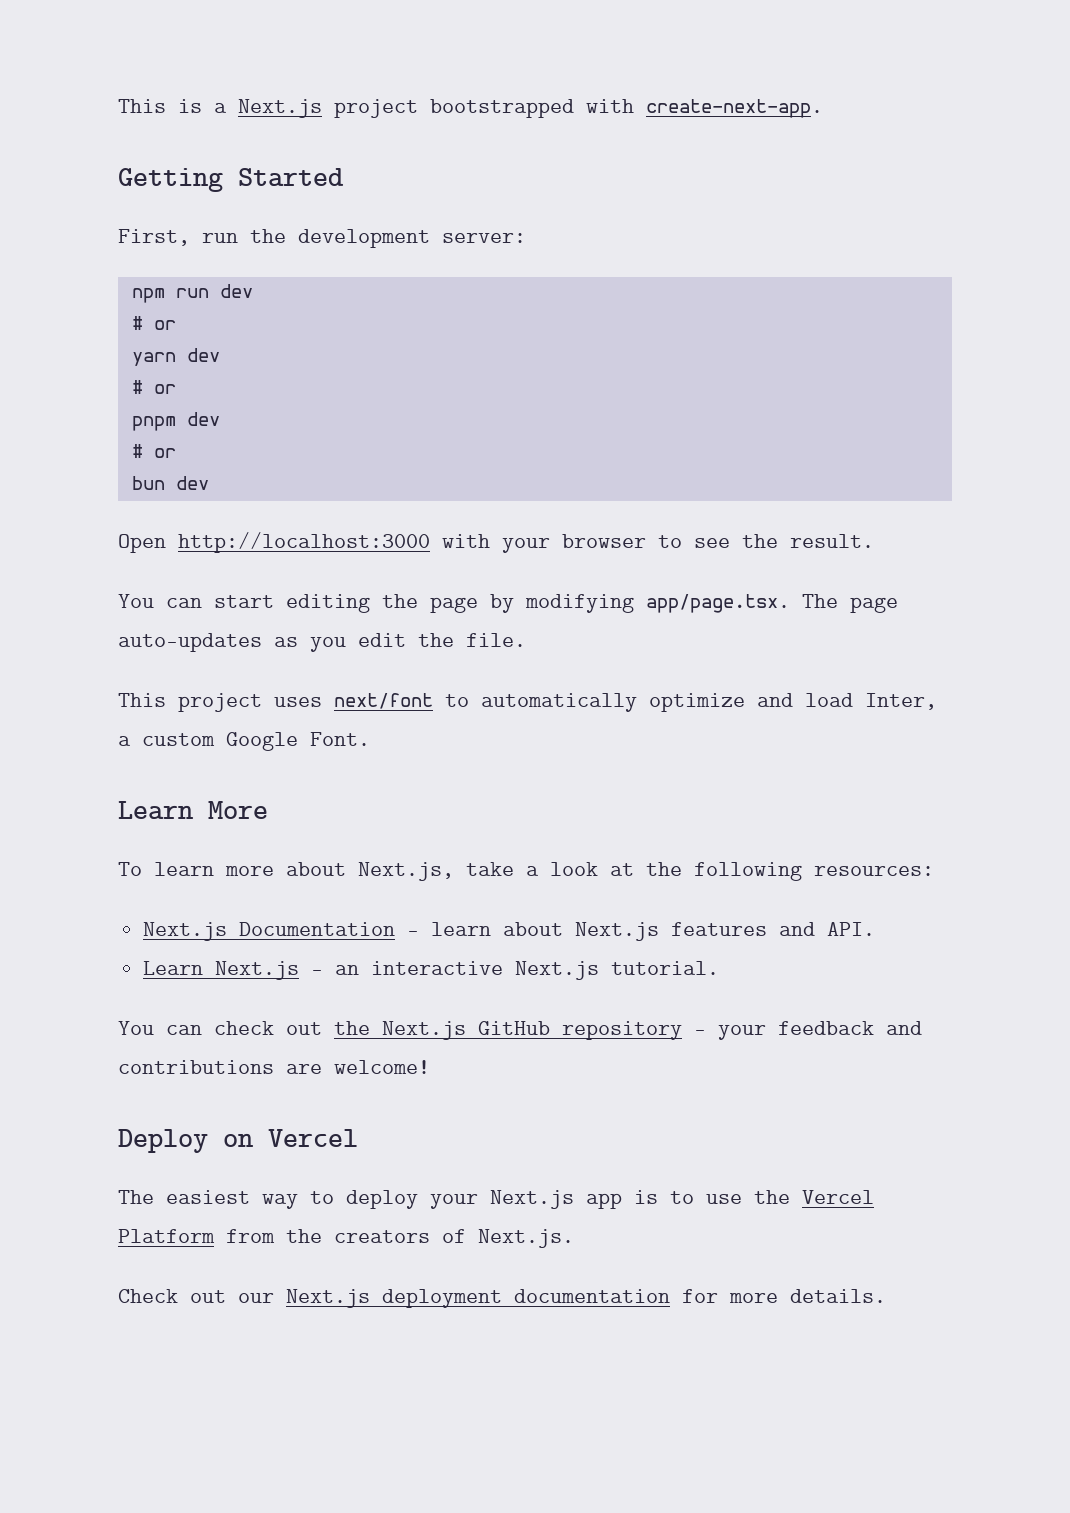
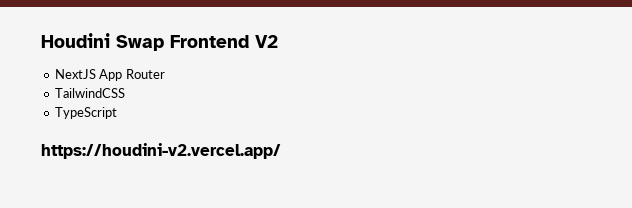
[118,99,823,118] [118,168,344,192] [118,229,526,248] [131,284,253,303] [131,316,176,330] [131,348,220,366] [131,380,176,394] [131,412,220,431] [131,444,176,458] [131,476,209,490] [118,532,874,553] [118,594,898,613] [118,633,526,652] [118,693,937,712] [118,732,370,751] [118,801,268,820] [118,862,934,881] [143,922,876,941] [143,961,720,980] [118,1021,922,1040] [118,1060,430,1074] [118,1129,358,1153] [118,1190,874,1209] [118,1229,574,1248] [118,1289,886,1308] This is a Next.js project bootstrapped with create-next-app. // Getting Started // First, run the development server: // npm run dev // # or // yarn dev // # or // pnpm dev // # or // bun dev // Open http://localhost:3000 with your browser to see the result. // You can start editing the page by modifying app/page.tsx. The page auto-updates as you edit the file. // This project uses next/font to automatically optimize and load Inter, a custom Google Font. // Learn More // To learn more about Next.js, take a look at the following resources: // Next.js Documentation - learn about Next.js features and API. // Learn Next.js - an interactive Next.js tutorial. // You can check out the Next.js GitHub repository - your feedback and contributions are welcome! // Deploy on Vercel // The easiest way to deploy your Next.js app is to use the Vercel Platform from the creators of Next.js. // Check out our Next.js deployment documentation for more details. -> [41,33,278,51] [54,69,165,81] [54,88,125,98] [54,107,117,119] [41,143,281,159] Houdini Swap Frontend V2 // NextJS App Router // TailwindCSS // TypeScript // https://houdini-v2.vercel.app/

